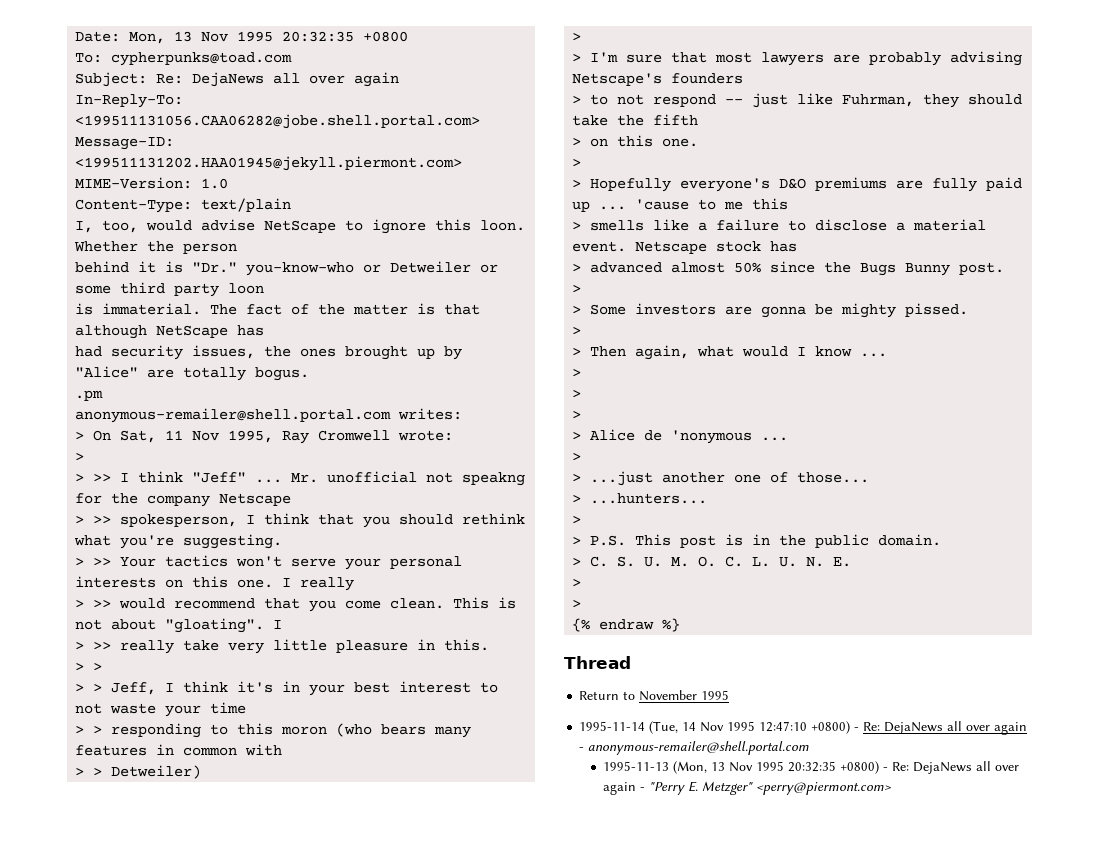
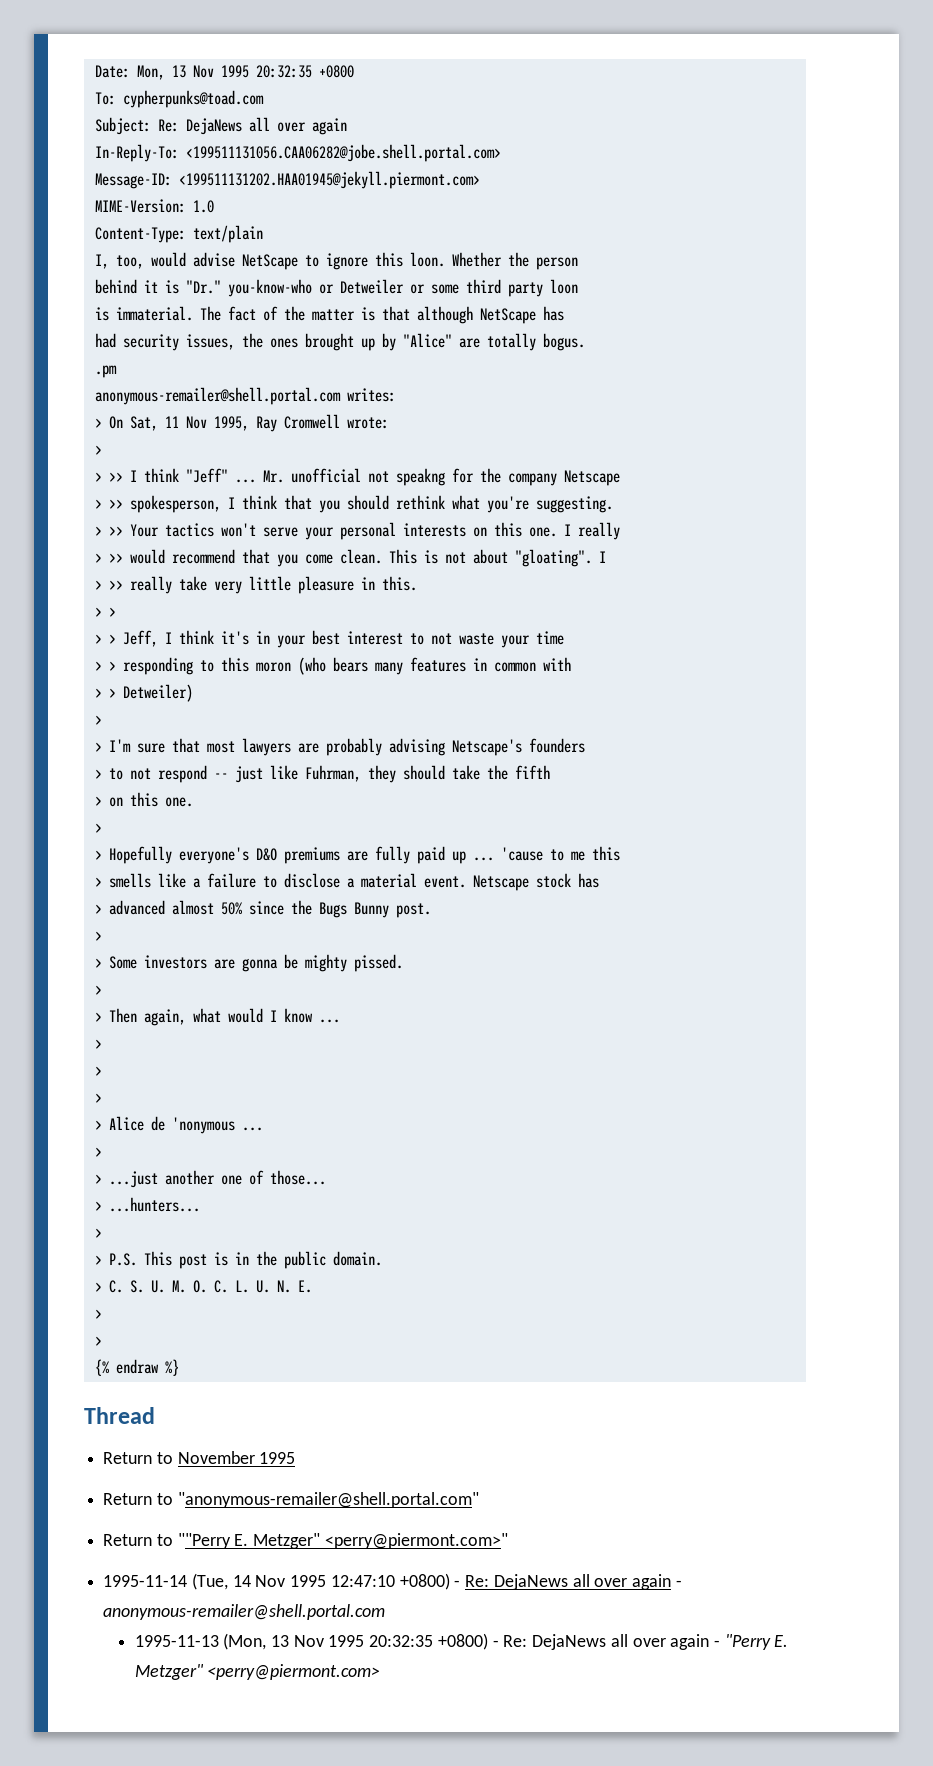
(730, 695) none -> [103,1492,479,1508] [103,1533,508,1549] // Return to "anonymous-remailer@shell.portal.com" // Return to ""Perry E. Metzger" <perry@piermont.com>"

